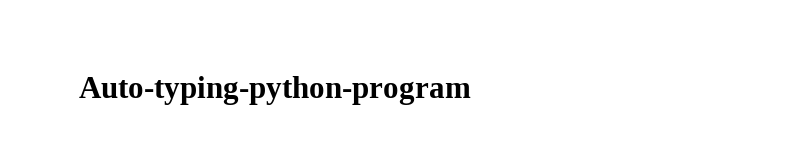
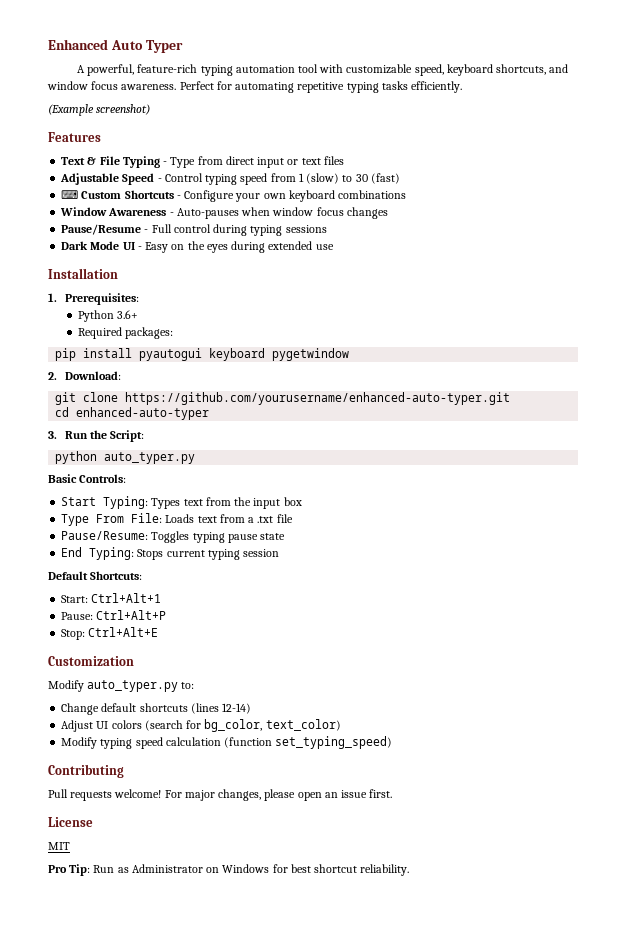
[79,76,471,105] Auto-typing-python-program -> [48,39,183,53] [76,64,569,76] [47,81,463,93] [48,104,151,116] [48,132,101,142] [61,156,344,168] [60,173,400,185] [61,190,407,202] [60,207,388,219] [61,224,327,236] [61,241,334,253] [48,268,118,279] [48,293,139,305] [77,310,139,322] [77,327,174,339] [55,348,350,361] [48,371,121,380] [55,392,511,405] [55,407,210,420] [48,430,145,442] [55,451,196,464] [48,474,127,483] [61,496,302,509] [61,513,293,526] [61,531,286,543] [61,547,280,560] [48,571,143,580] [61,593,162,603] [61,610,167,620] [61,627,159,640] [48,656,134,666] [48,680,195,692] [61,703,252,715] [61,719,341,732] [61,736,393,749] [48,764,124,778] [48,789,393,801] [48,817,93,827] [48,842,70,850] [48,864,410,876] Enhanced Auto Typer // A powerful, feature-rich typing automation tool with customizable speed, keyboard shortcuts, and window focus awareness. Perfect for automating repetitive typing tasks efficiently. // (Example screenshot) // Features // Text & File Typing - Type from direct input or text files // Adjustable Speed - Control typing speed from 1 (slow) to 30 (fast) // ⌨ Custom Shortcuts - Configure your own keyboard combinations // Window Awareness - Auto-pauses when window focus changes // Pause/Resume - Full control during typing sessions // Dark Mode UI - Easy on the eyes during extended use // Installation // 1. Prerequisites: // Python 3.6+ // Required packages: // pip install pyautogui keyboard pygetwindow // 2. Download: // git clone https://github.com/yourusername/enhanced-auto-typer.git // cd enhanced-auto-typer // 3. Run the Script: // python auto_typer.py // Basic Controls: // Start Typing: Types text from the input box // Type From File: Loads text from a .txt file // Pause/Resume: Toggles typing pause state // End Typing: Stops current typing session // Default Shortcuts: // Start: Ctrl+Alt+1 // Pause: Ctrl+Alt+P // Stop: Ctrl+Alt+E // Customization // Modify auto_typer.py to: // Change default shortcuts (lines 12-14) // Adjust UI colors (search for bg_color, text_color) // Modify typing speed calculation (function set_typing_speed) // Contributing // Pull requests welcome! For major changes, please open an issue first. // License // MIT // Pro Tip: Run as Administrator on Windows for best shortcut reliability.

